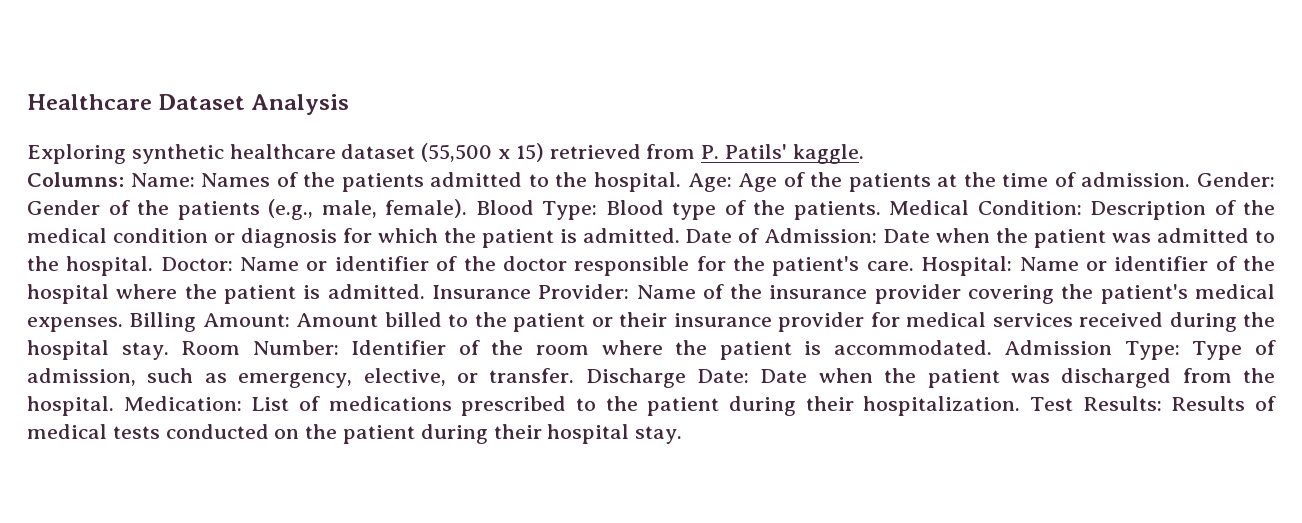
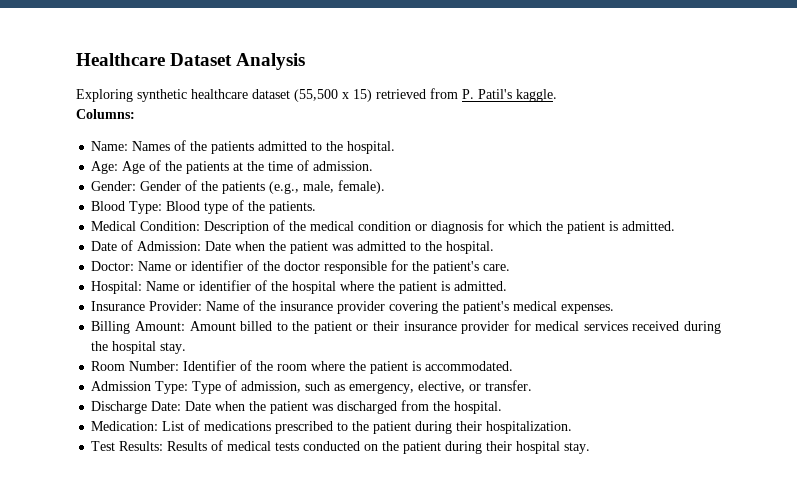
[725,144,788,159] Patils' -> [478,89,512,99] Patil's
(124, 179) none -> (135, 114) //
(681, 182) none -> (396, 147) //
(1191, 179) none -> (374, 166) //
(468, 208) none -> (386, 187) //
(881, 210) none -> (317, 207) //
(680, 235) none -> (676, 226) //
(154, 266) none -> (495, 247) //
(914, 266) none -> (511, 267) //
(425, 291) none -> (508, 286) //
(123, 324) none -> (615, 309) //
(169, 351) none -> (187, 348) //
(992, 347) none -> (514, 366) //
(575, 375) none -> (533, 385) //
(114, 406) none -> (503, 407) //
(1021, 406) none -> (573, 427) //

